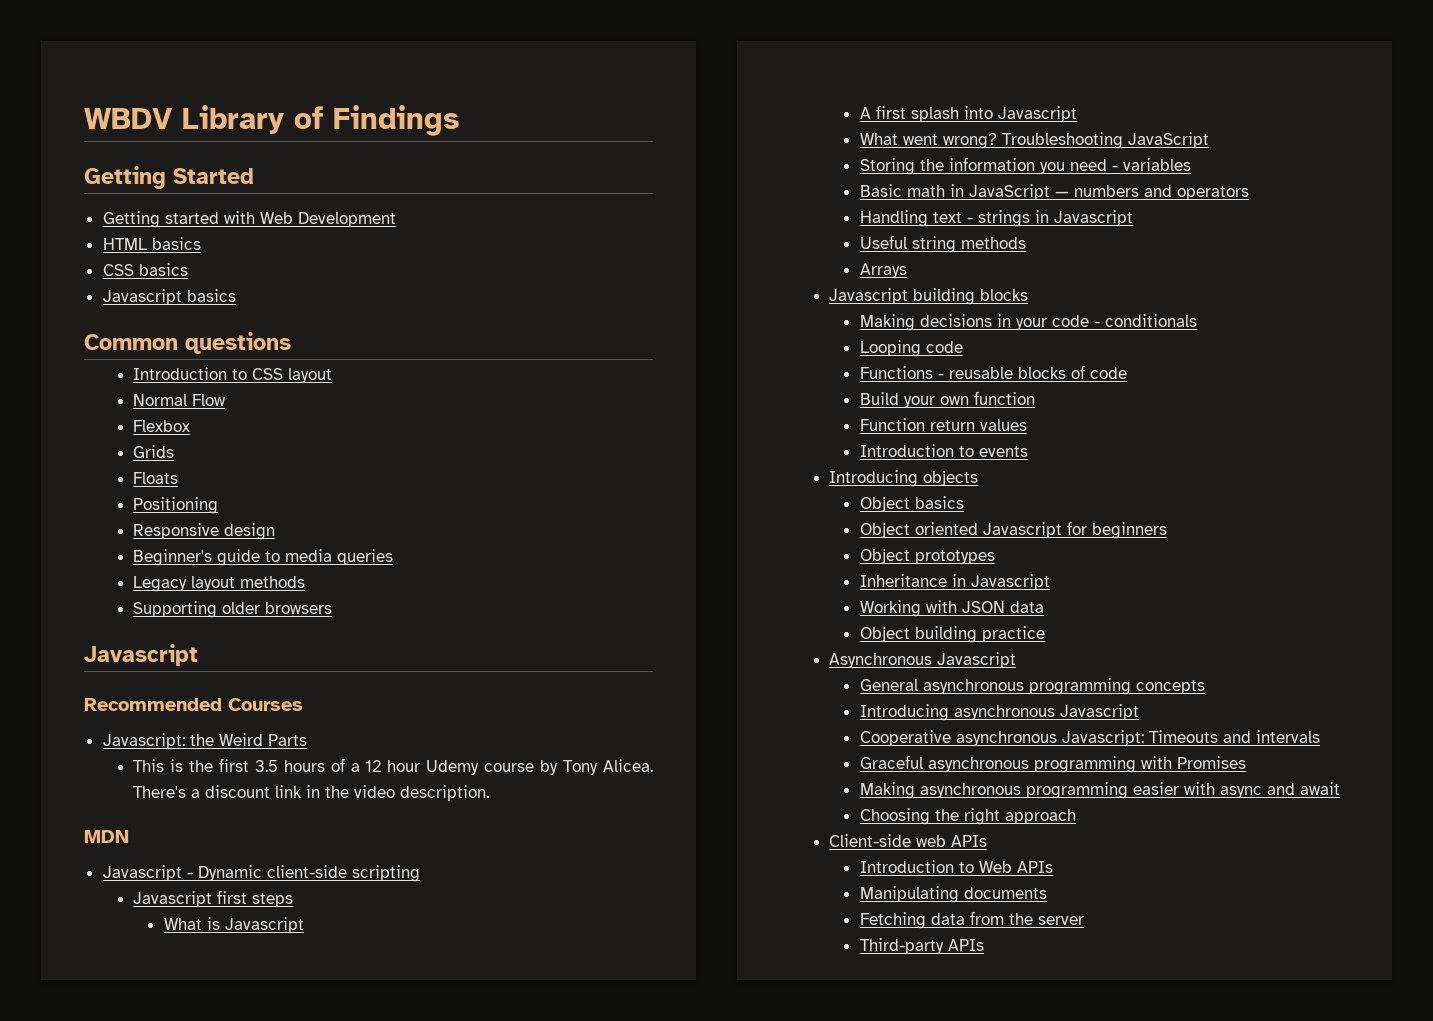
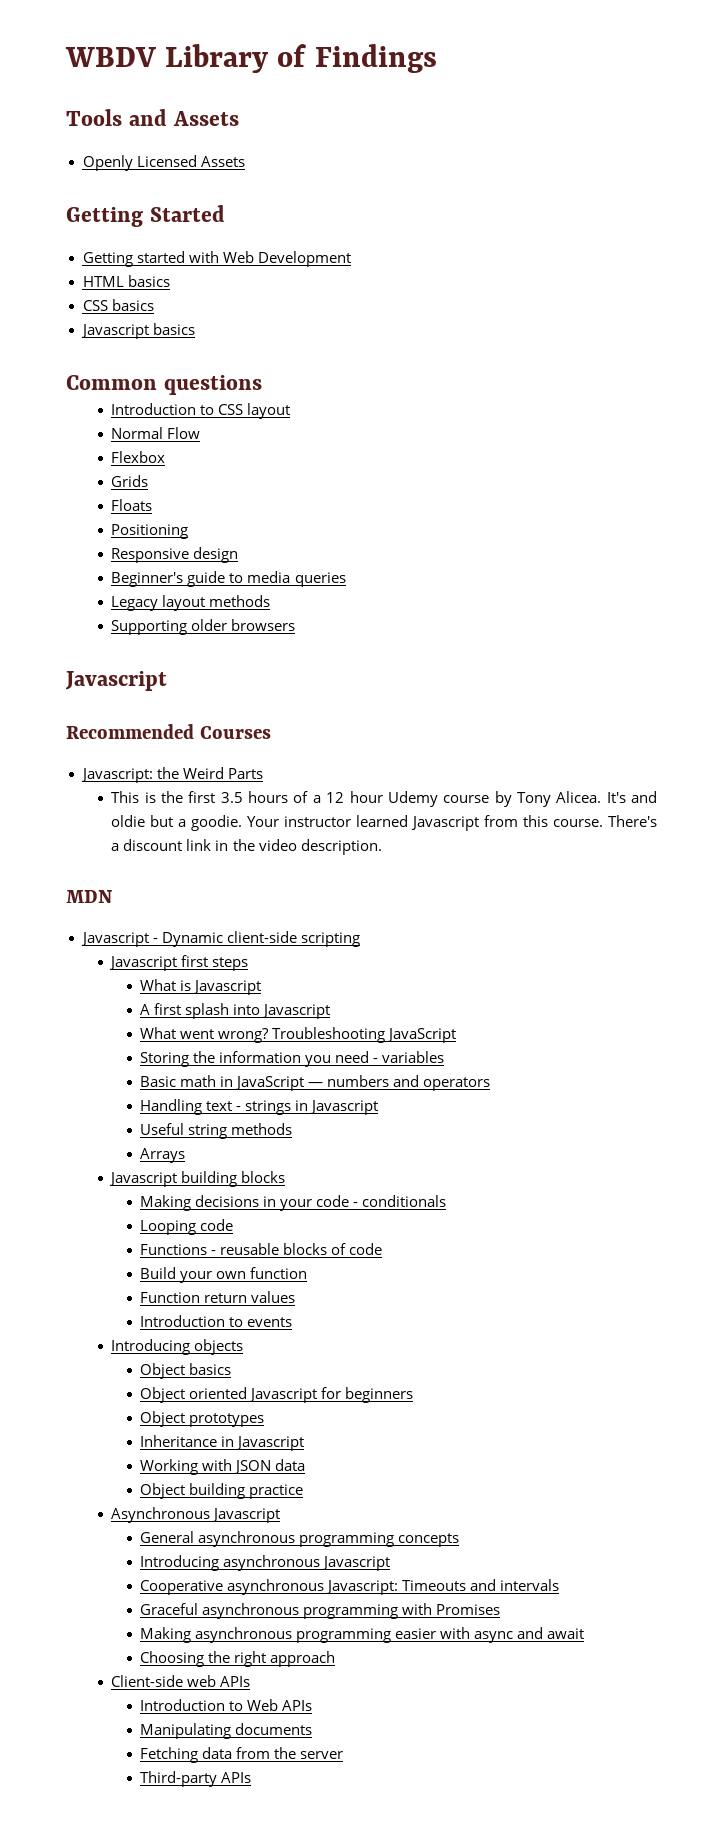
(460, 120) none -> [66,109,239,126] [82,155,245,171] // Tools and Assets // Openly Licensed Assets
(653, 765) none -> [606,791,657,803] [111,815,604,831] It's and oldie but a goodie. Your instructor learned Javascript from this course.

